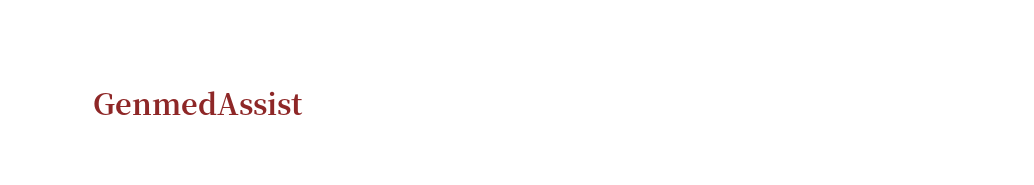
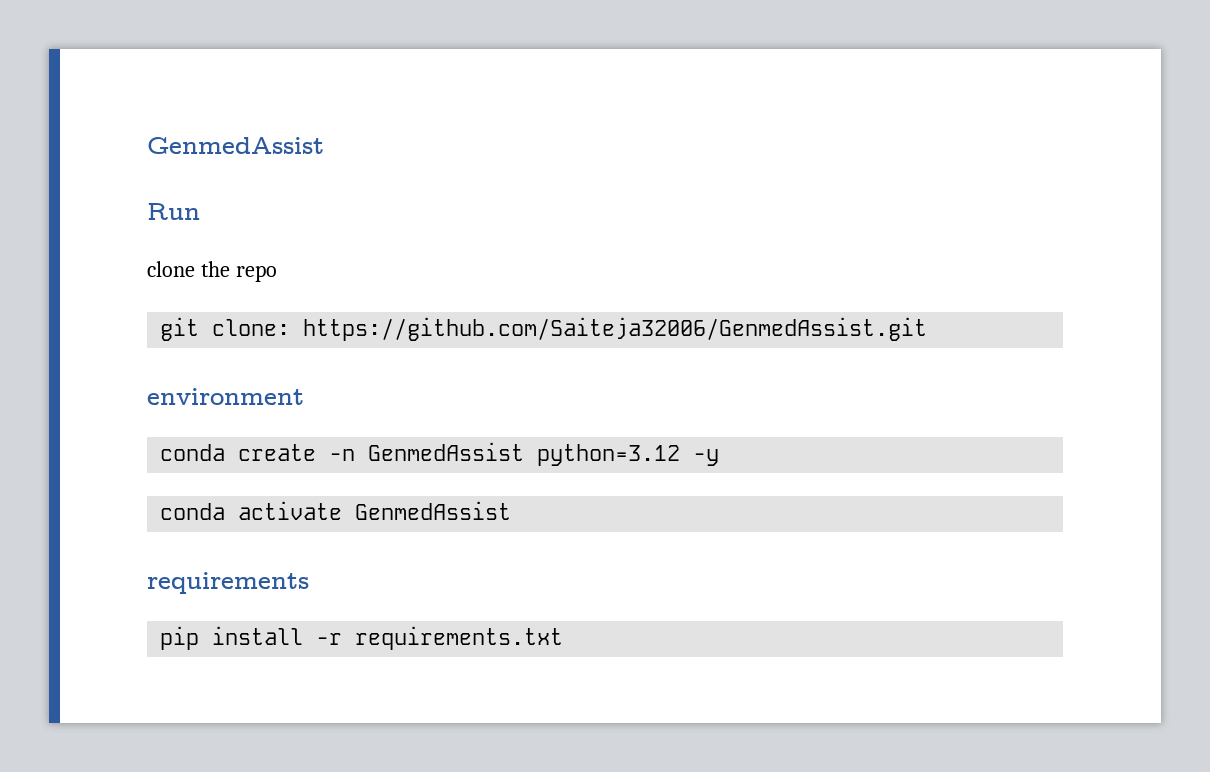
[93,91,303,115] GenmedAssist -> [147,137,324,154] [147,203,200,220] [147,261,277,282] [160,317,928,341] [147,388,304,405] [160,442,720,466] [160,501,512,520] [147,572,309,594] [160,626,564,650] GenmedAssist // Run // clone the repo // git clone: https://github.com/Saiteja32006/GenmedAssist.git // environment // conda create -n GenmedAssist python=3.12 -y // conda activate GenmedAssist // requirements // pip install -r requirements.txt

